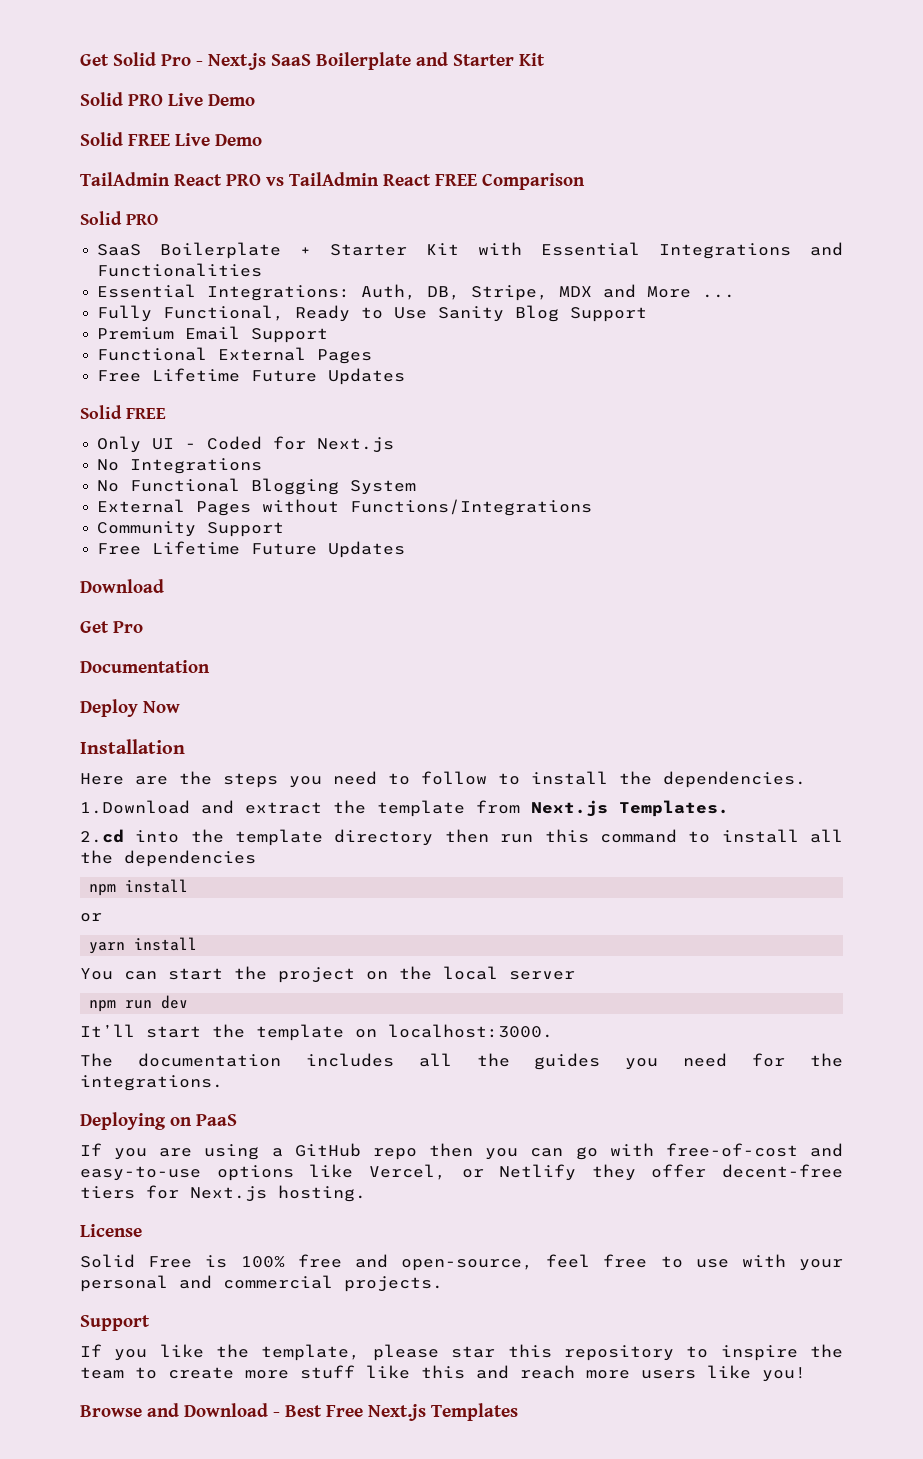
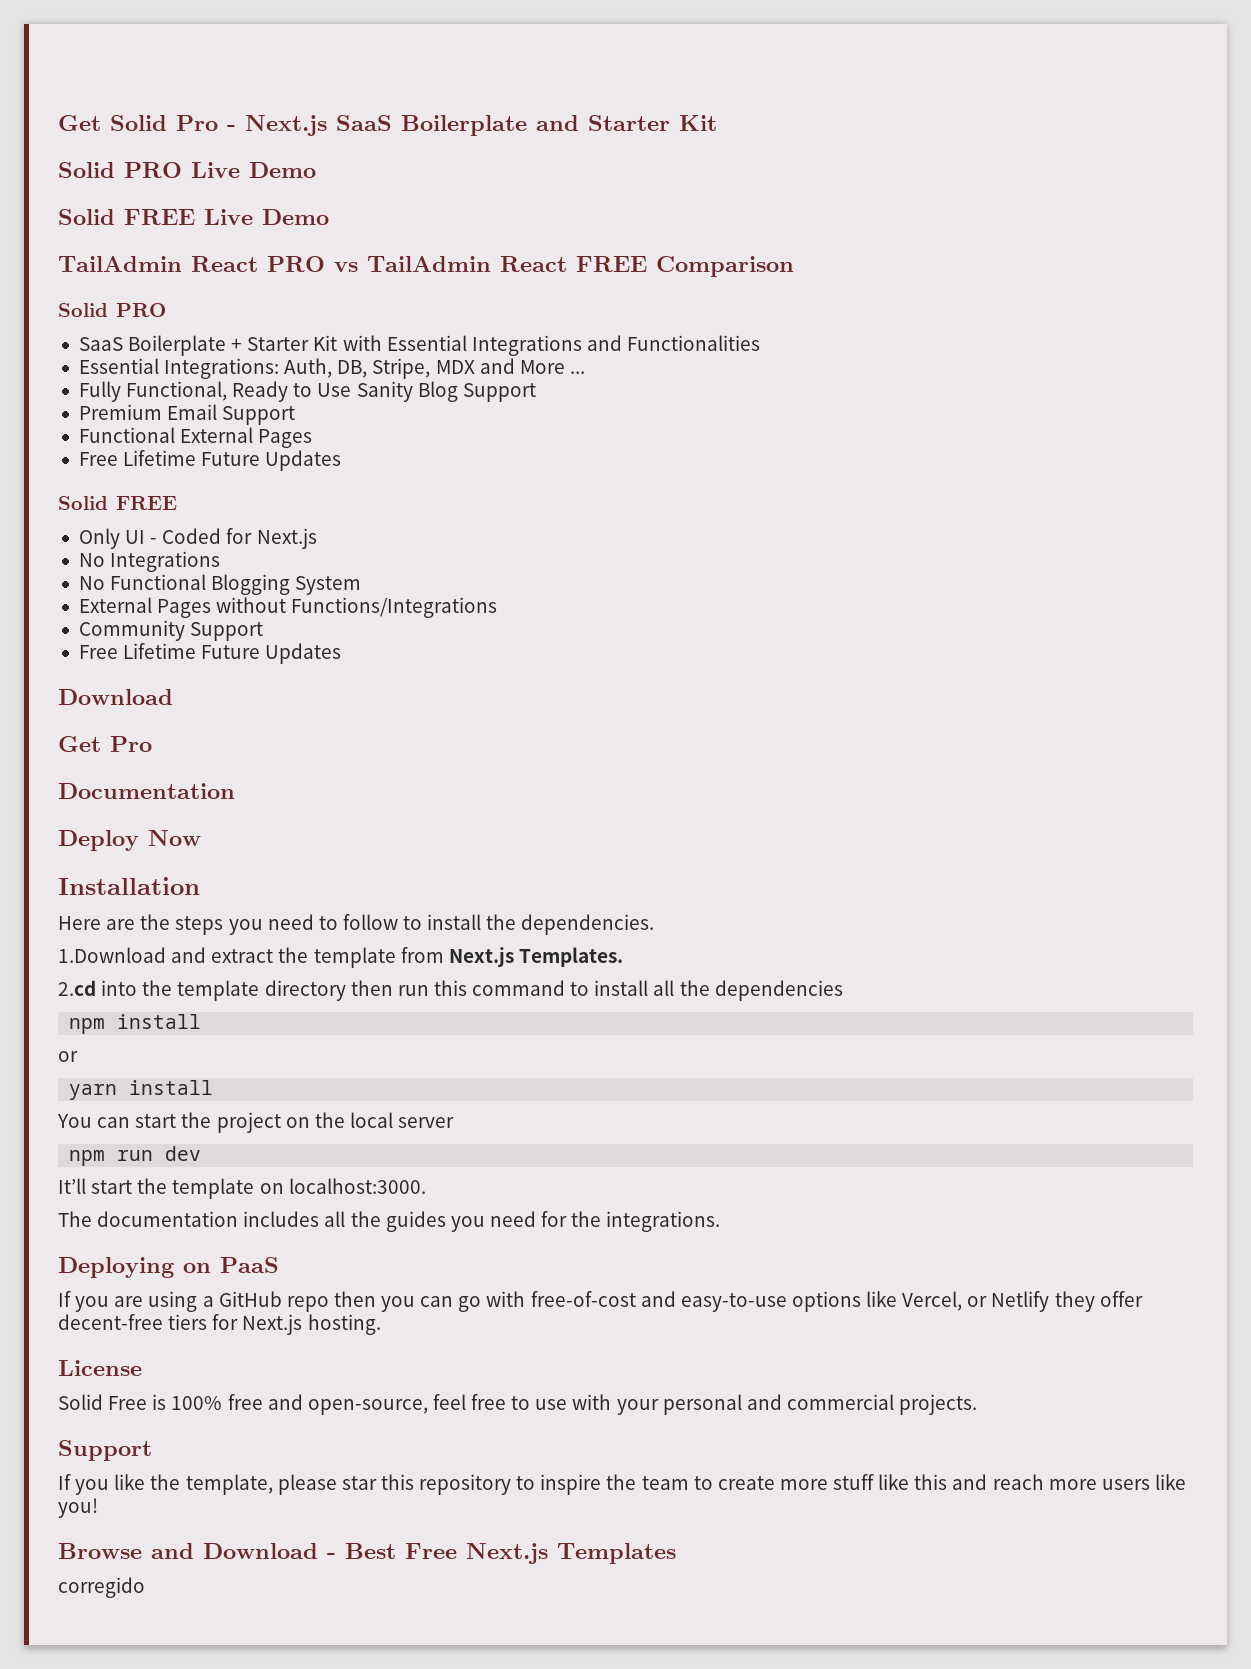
(518, 1412) none -> [58,1577,145,1598] // corregido

